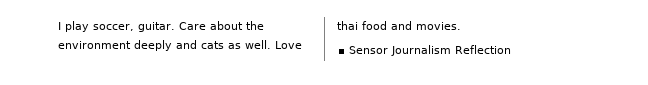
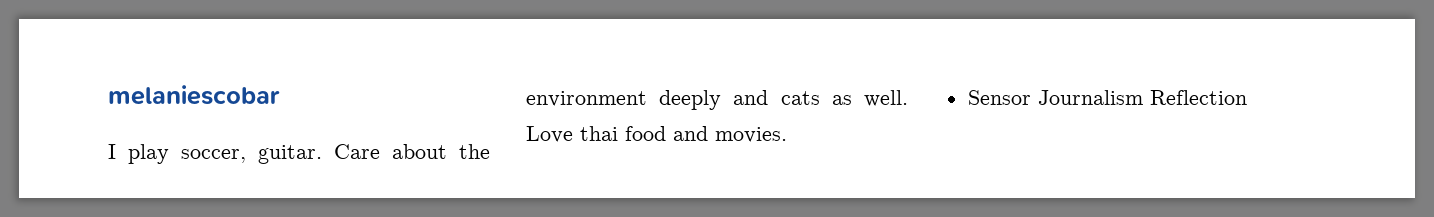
(58, 26) none -> [108,85,280,105] melaniescobar //

